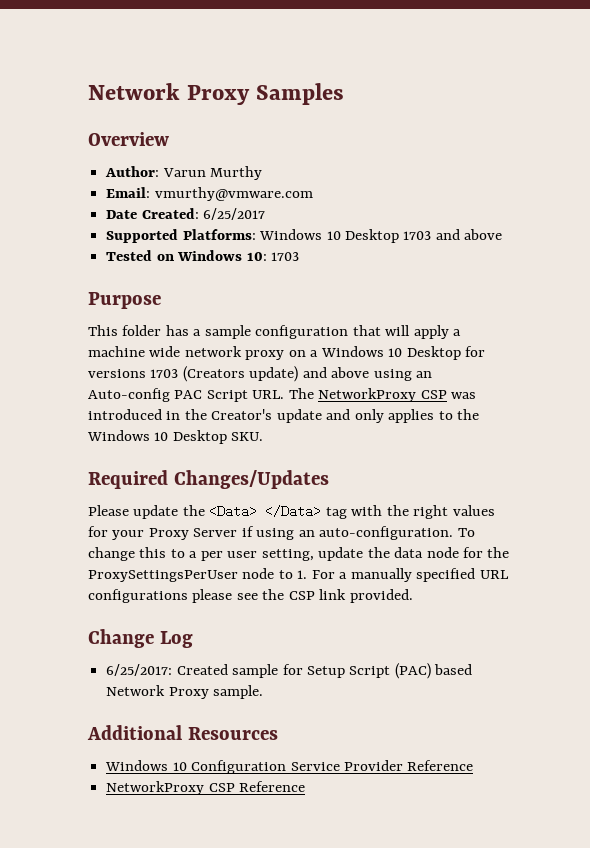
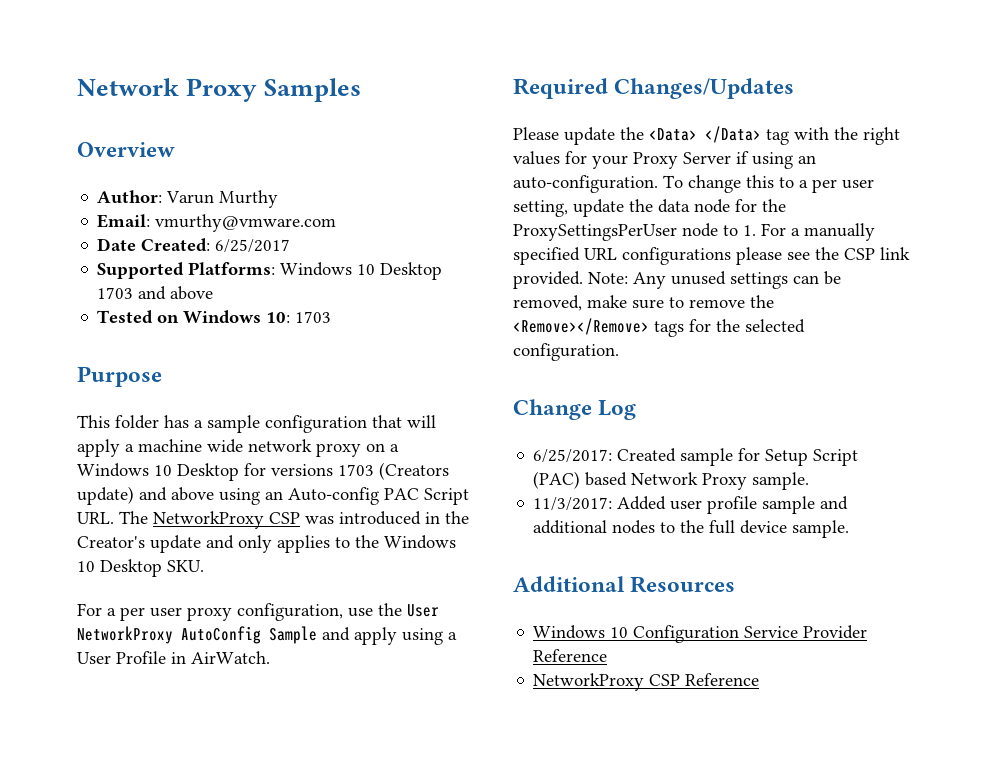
(264, 436) none -> [77,603,439,621] [77,626,457,645] [77,651,270,664] // For a per user proxy configuration, use the User NetworkProxy AutoConfig Sample and apply using a User Profile in AirWatch.
(413, 596) none -> [588,271,841,289] [513,295,774,311] [513,318,805,337] [513,343,619,361] Note: Any unused settings can be removed, make sure to remove the <Remove></Remove> tags for the selected configuration.
(264, 692) none -> [533,496,849,514] [533,520,850,538] // 11/3/2017: Added user profile sample and additional nodes to the full device sample.

